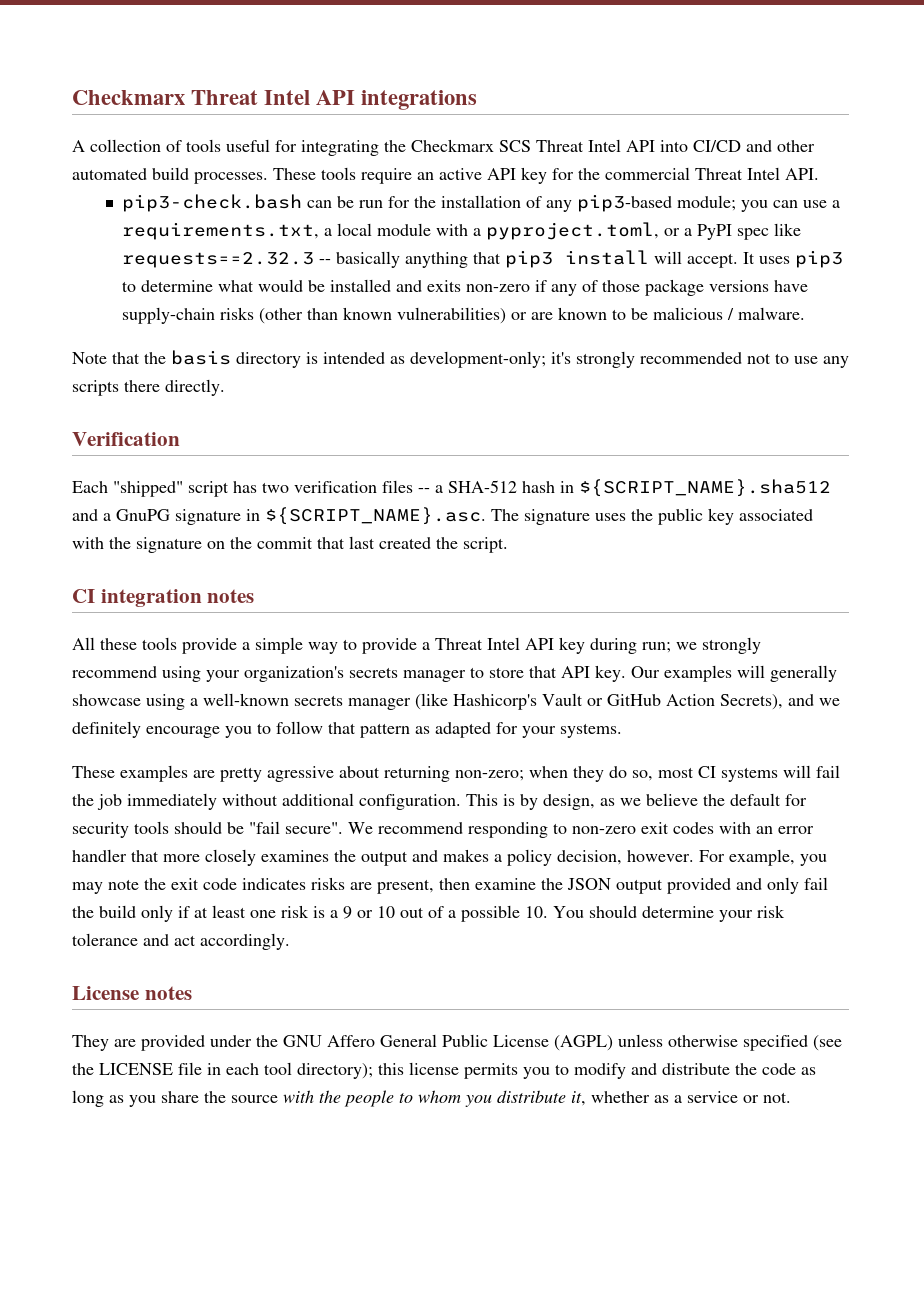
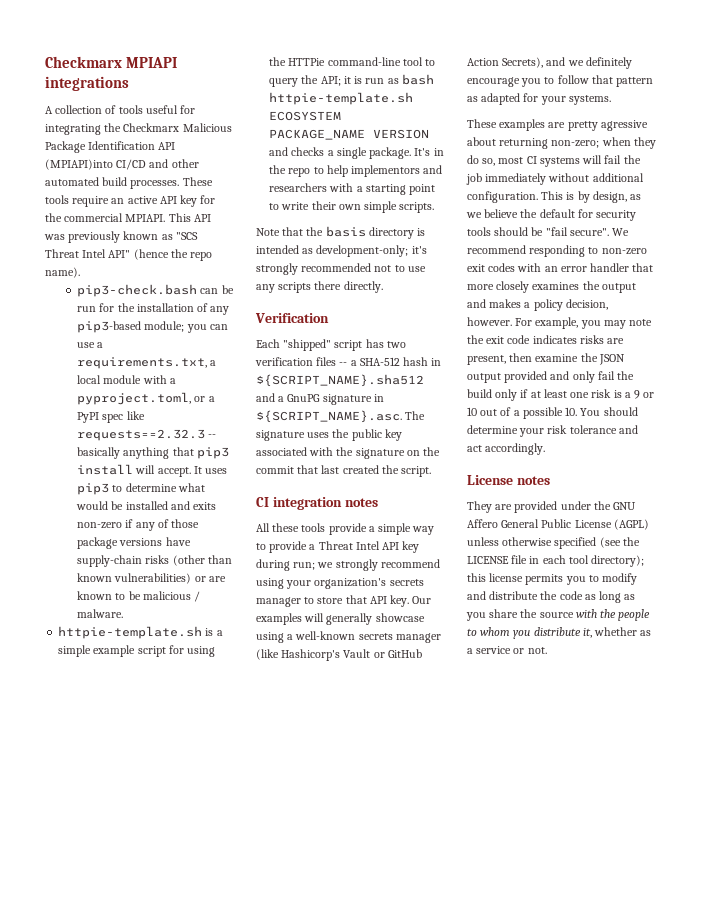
[72,90,356,105] Checkmarx Threat Intel API -> [45,56,178,68] Checkmarx MPIAPI
[499,139,688,152] SCS Threat Intel API into -> [182,123,232,132] [45,141,176,153] [45,159,113,170] Malicious Package Identification API (MPIAPI)into
[695,167,819,180] Threat Intel API. -> [125,213,211,222] [44,231,198,243] [45,249,213,261] [45,267,80,278] MPIAPI. This API was previously known as "SCS Threat Intel API" (hence the repo name).
(806, 313) none -> [58,626,223,639] [58,645,216,657] [269,57,436,66] [269,74,434,87] [269,92,414,105] [269,111,342,121] [269,129,430,140] [269,147,444,159] [269,165,443,177] [269,183,436,195] [269,201,435,213] // httpie-template.sh is a simple example script for using the HTTPie command-line tool to query the API; it is run as bash httpie-template.sh ECOSYSTEM PACKAGE_NAME VERSION and checks a single package. It's in the repo to help implementors and researchers with a starting point to write their own simple scripts.

